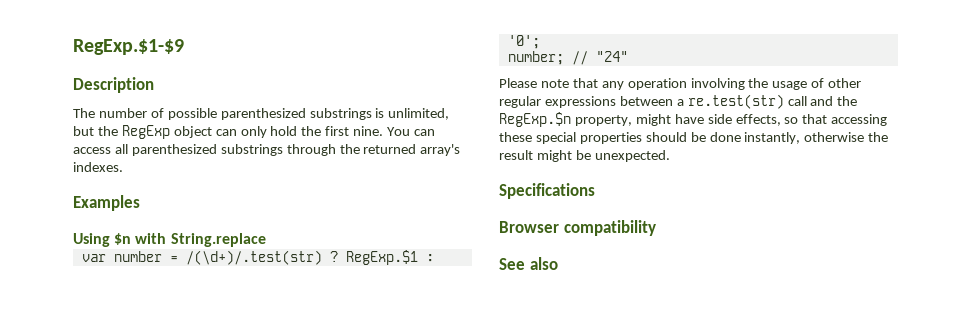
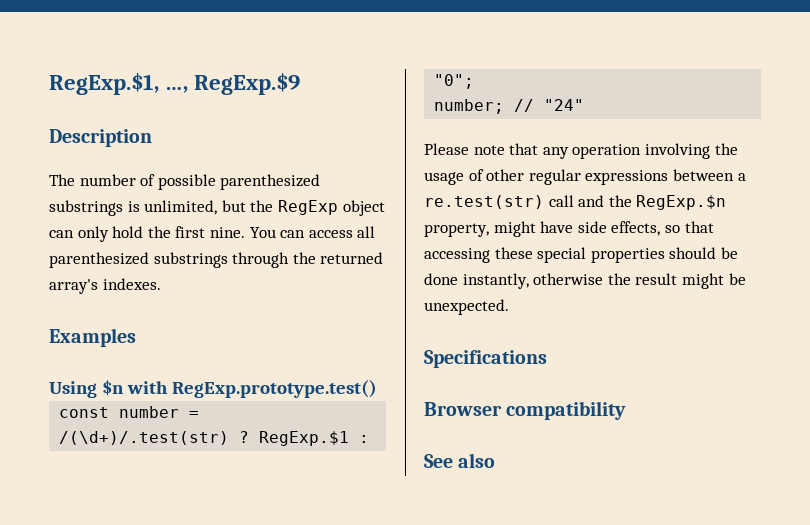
[73,39,184,55] RegExp.$1-$9 -> [49,73,301,95] RegExp.$1, …, RegExp.$9
[170,233,266,247] [81,254,106,262] String.replace // var -> [171,380,377,398] [59,407,110,418] RegExp.prototype.test() // const
[507,35,540,49] '0'; -> [434,74,475,89] "0";

